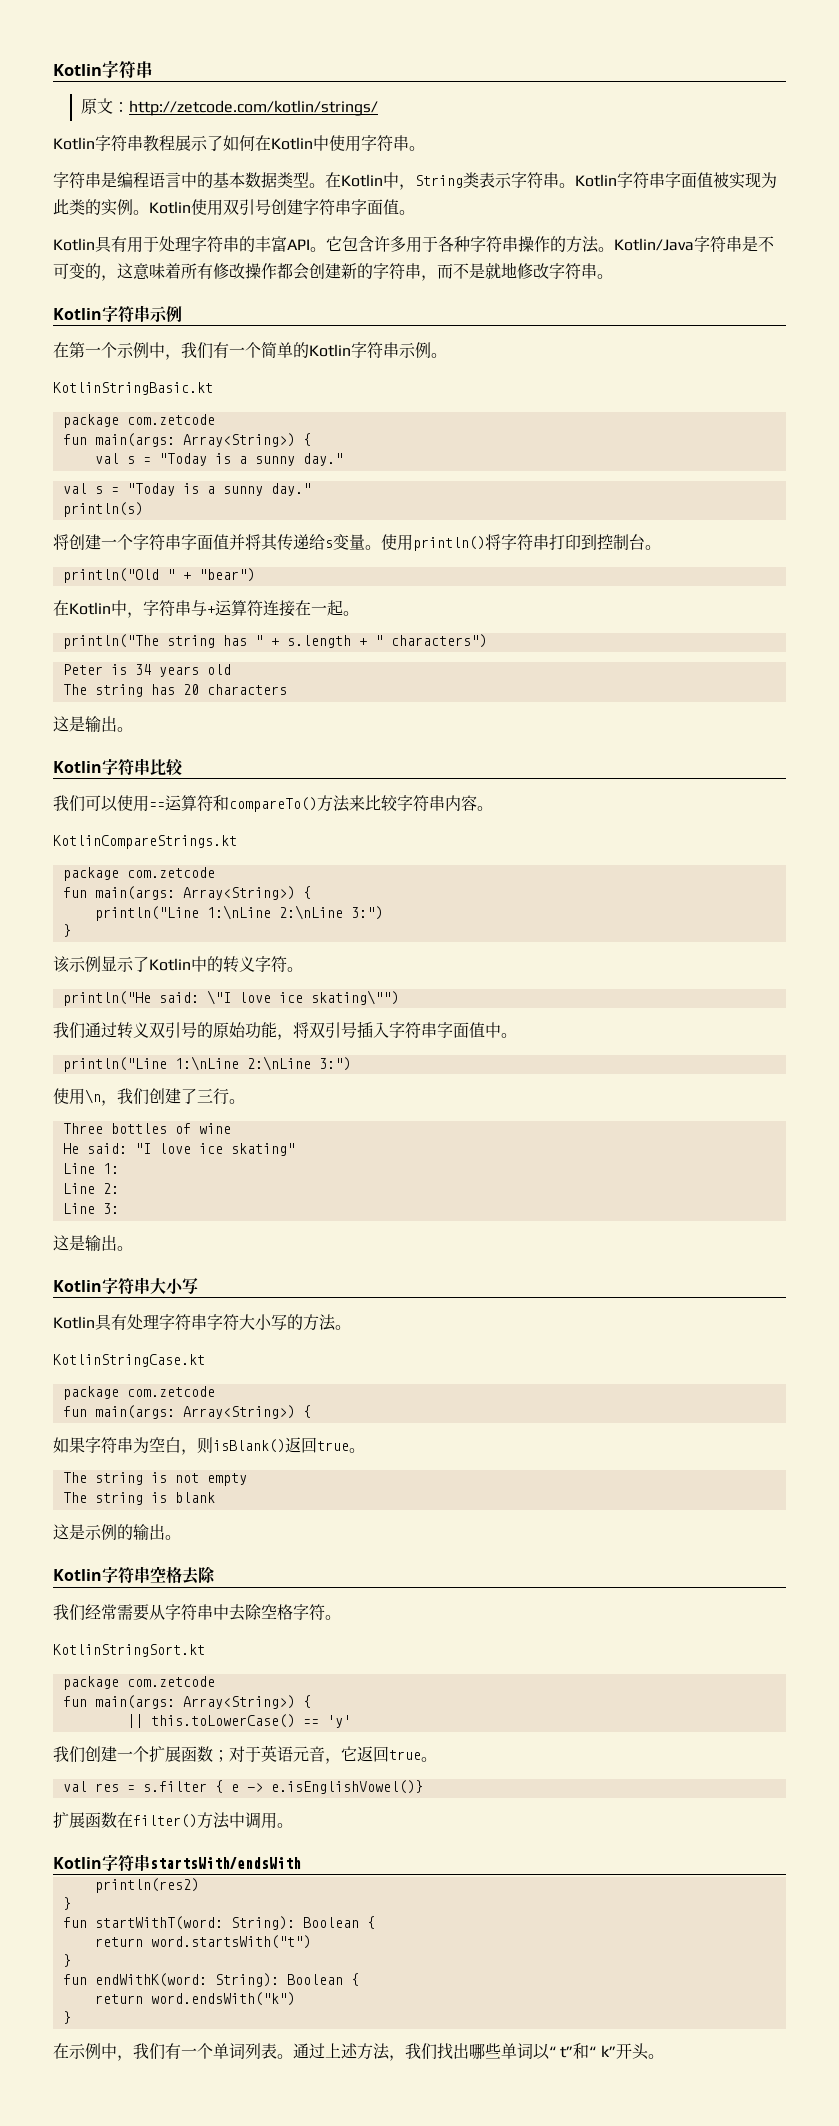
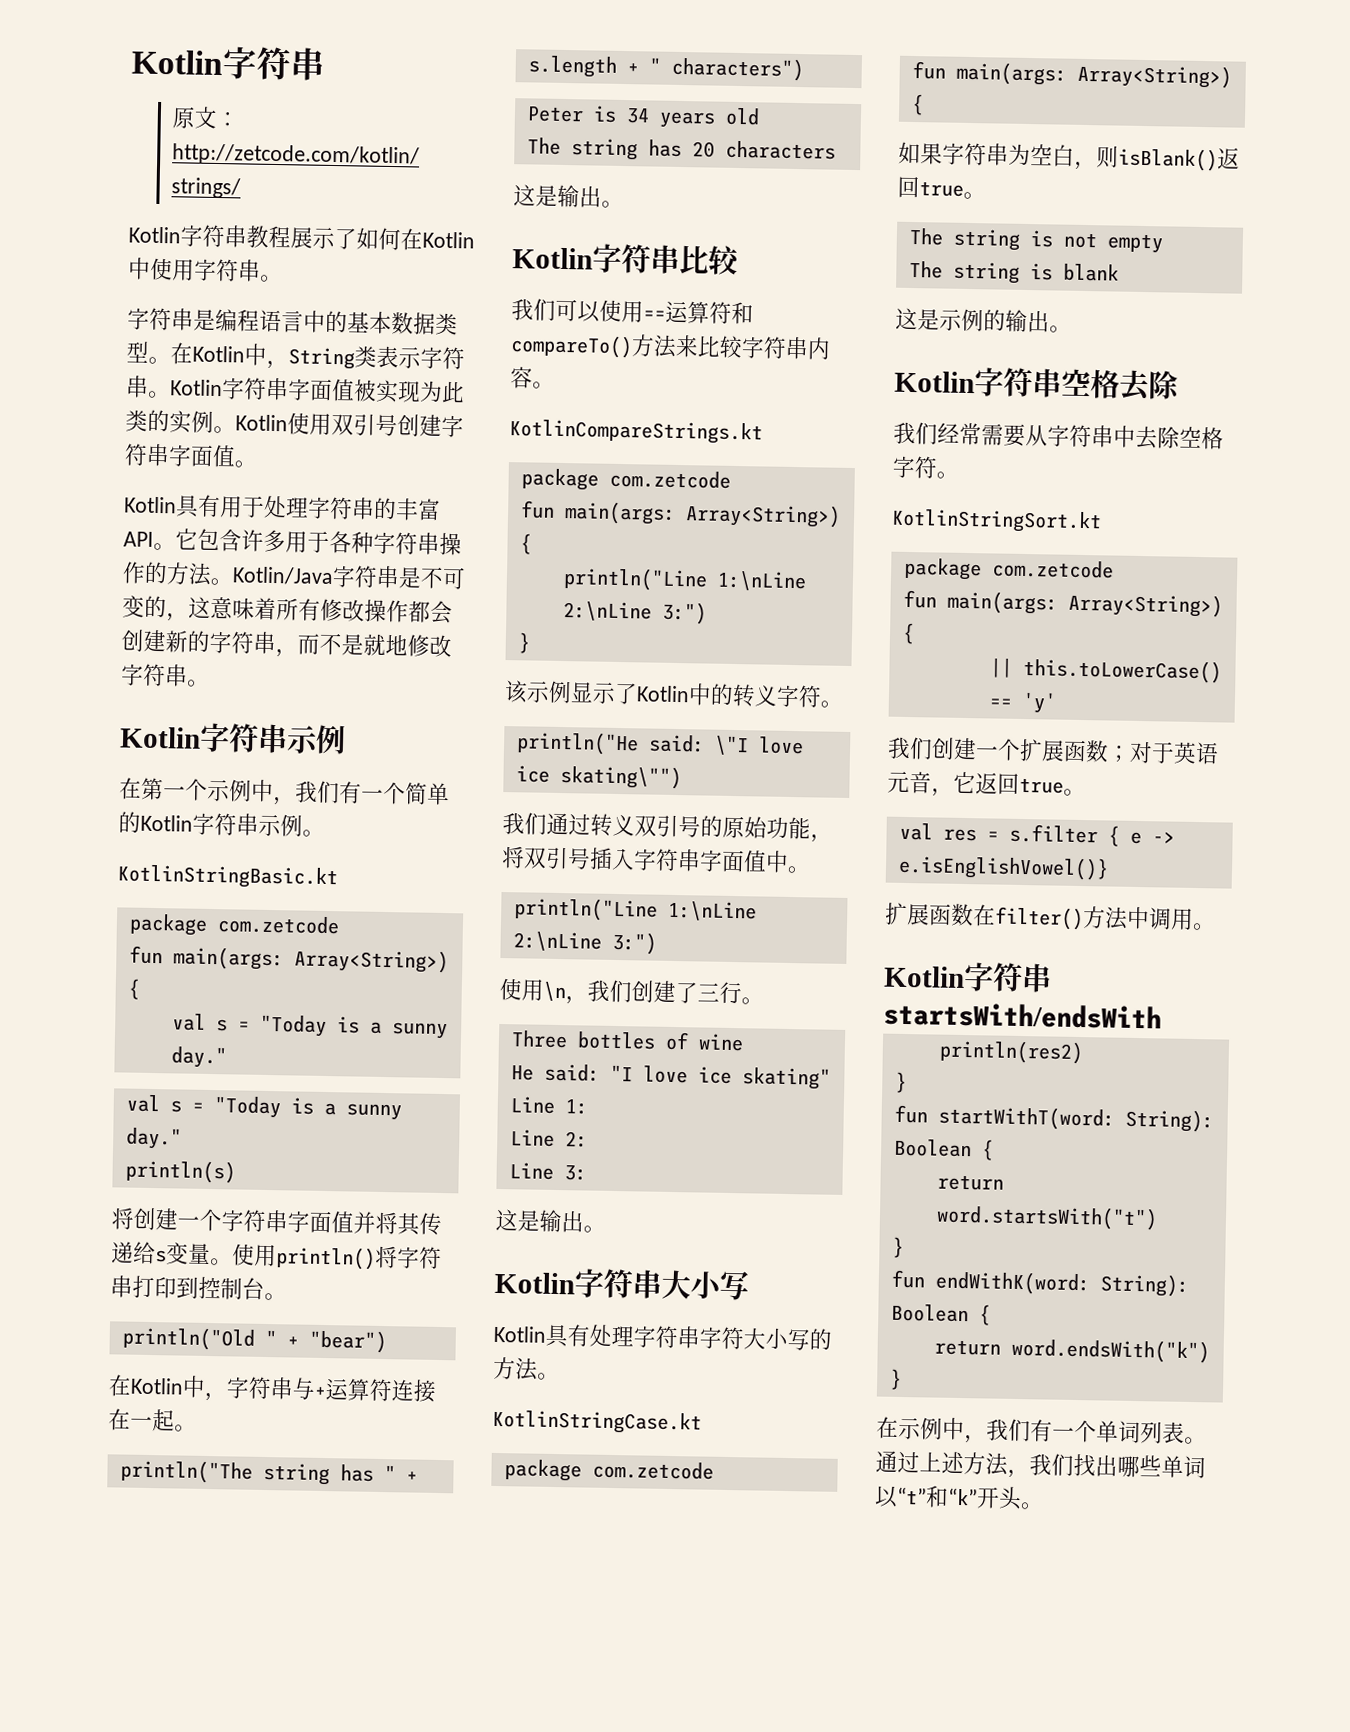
[549,2043,616,2059] “ t”和“ k” -> [897,1485,978,1508] “t”和“k”

